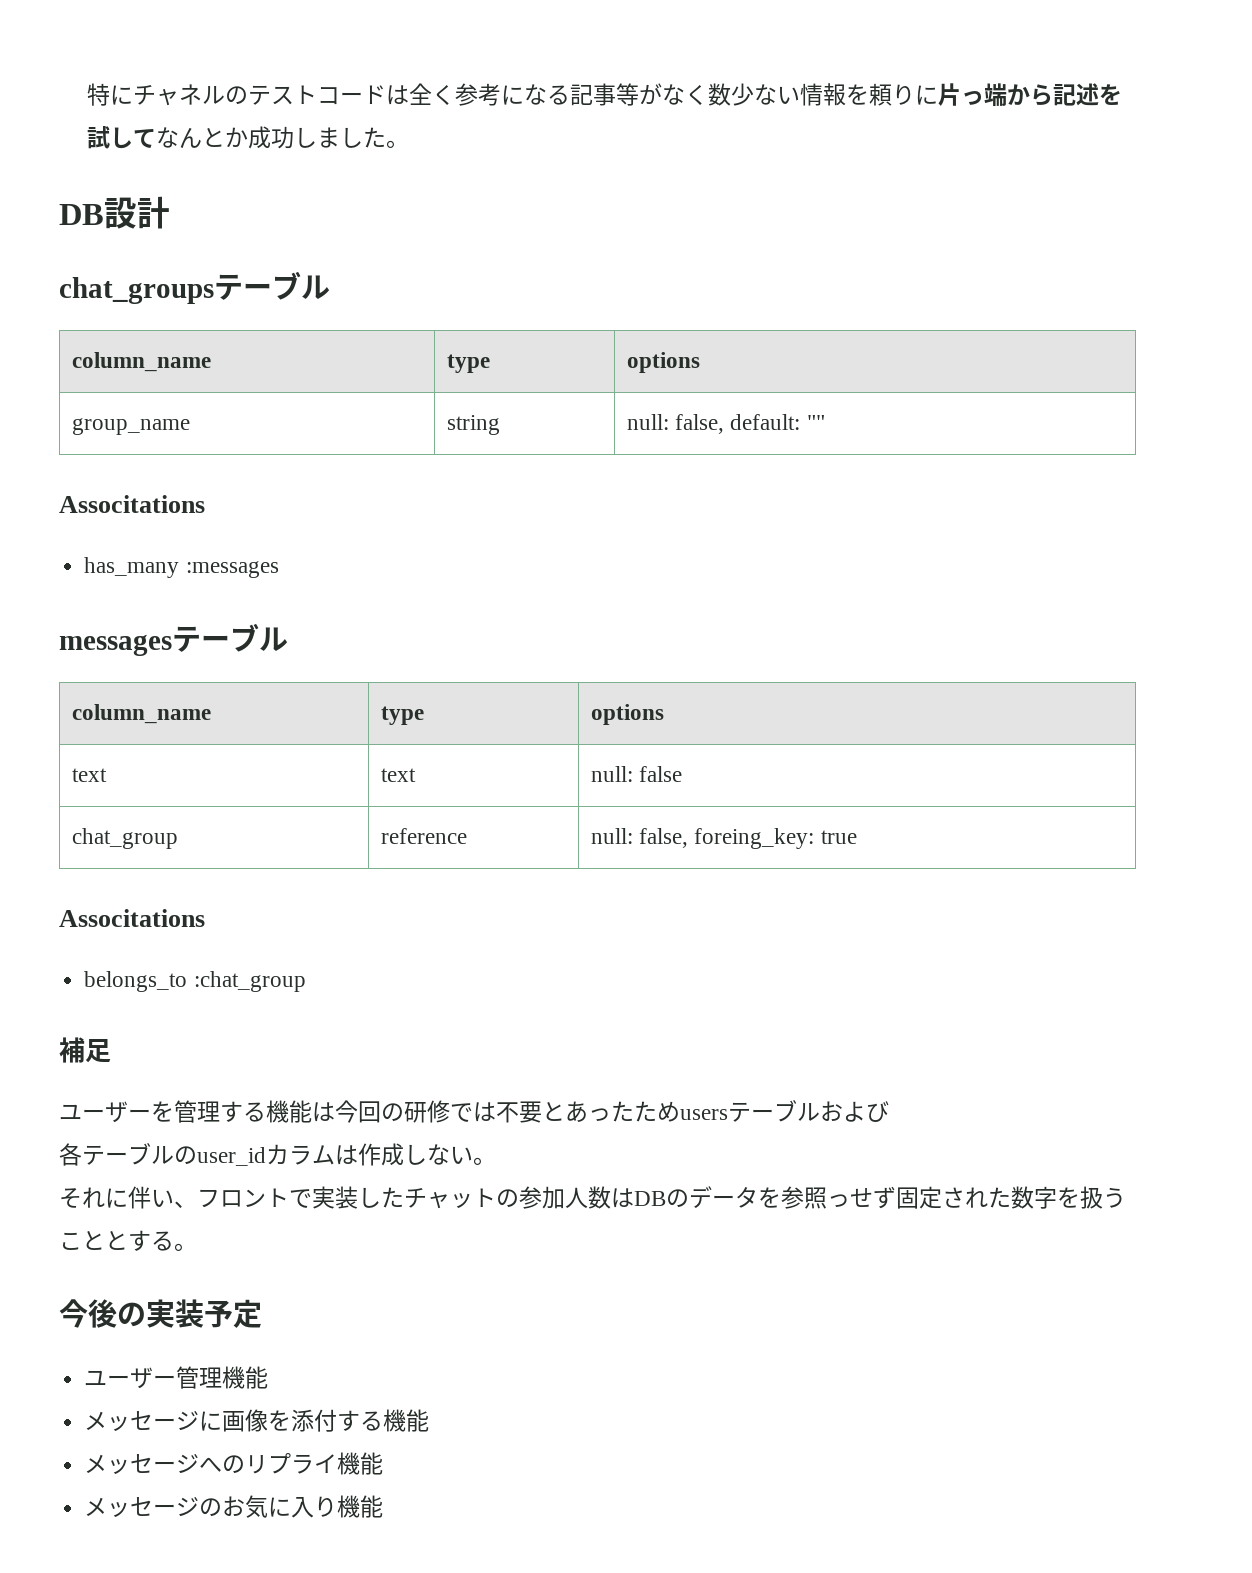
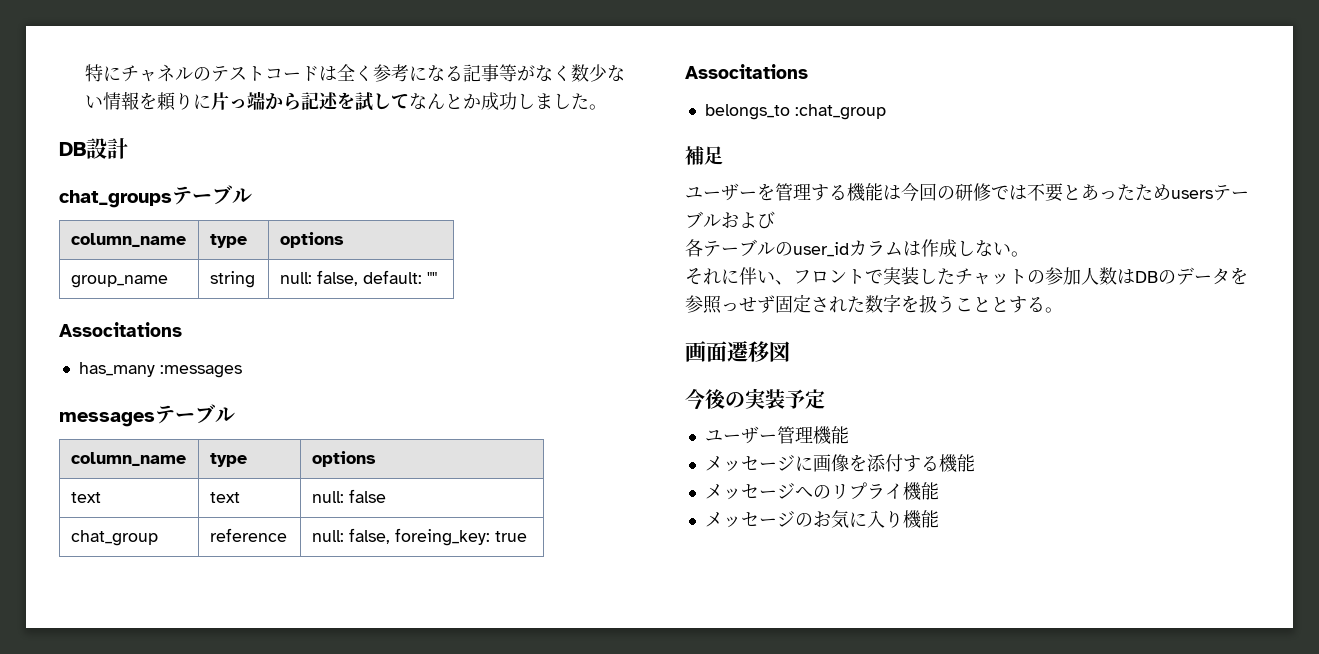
(197, 1247) none -> [685,341,790,362] // 画面遷移図

